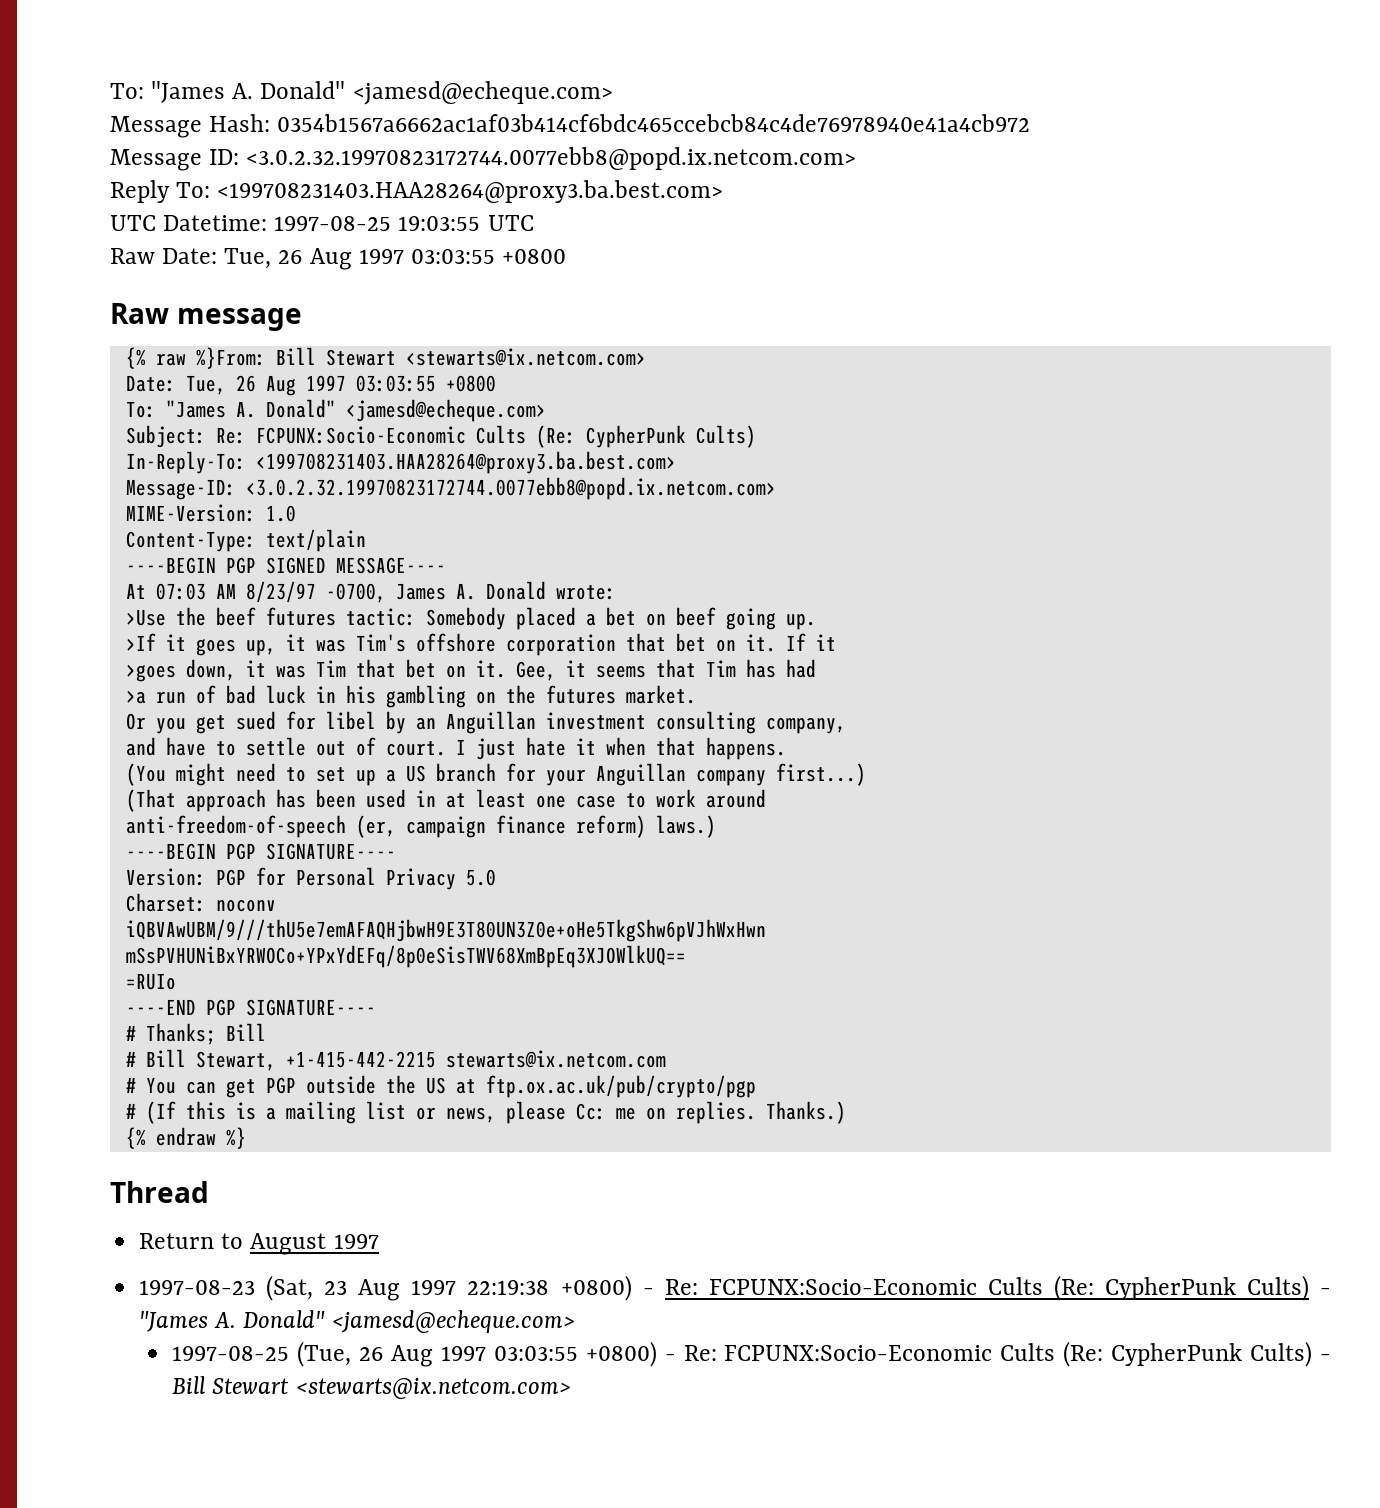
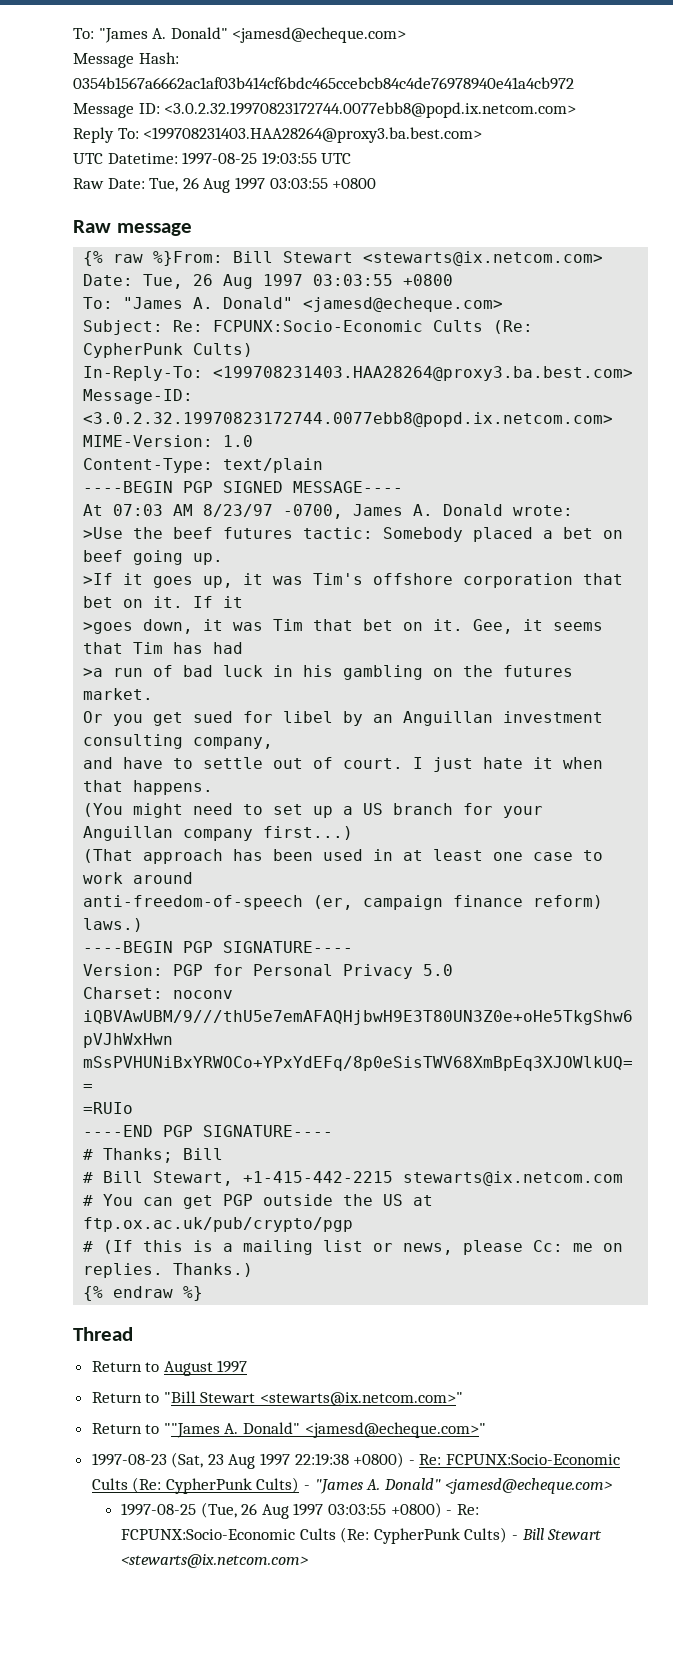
(379, 1241) none -> [91,1391,464,1406] [91,1422,486,1438] // Return to "Bill Stewart <stewarts@ix.netcom.com>" // Return to ""James A. Donald" <jamesd@echeque.com>"

